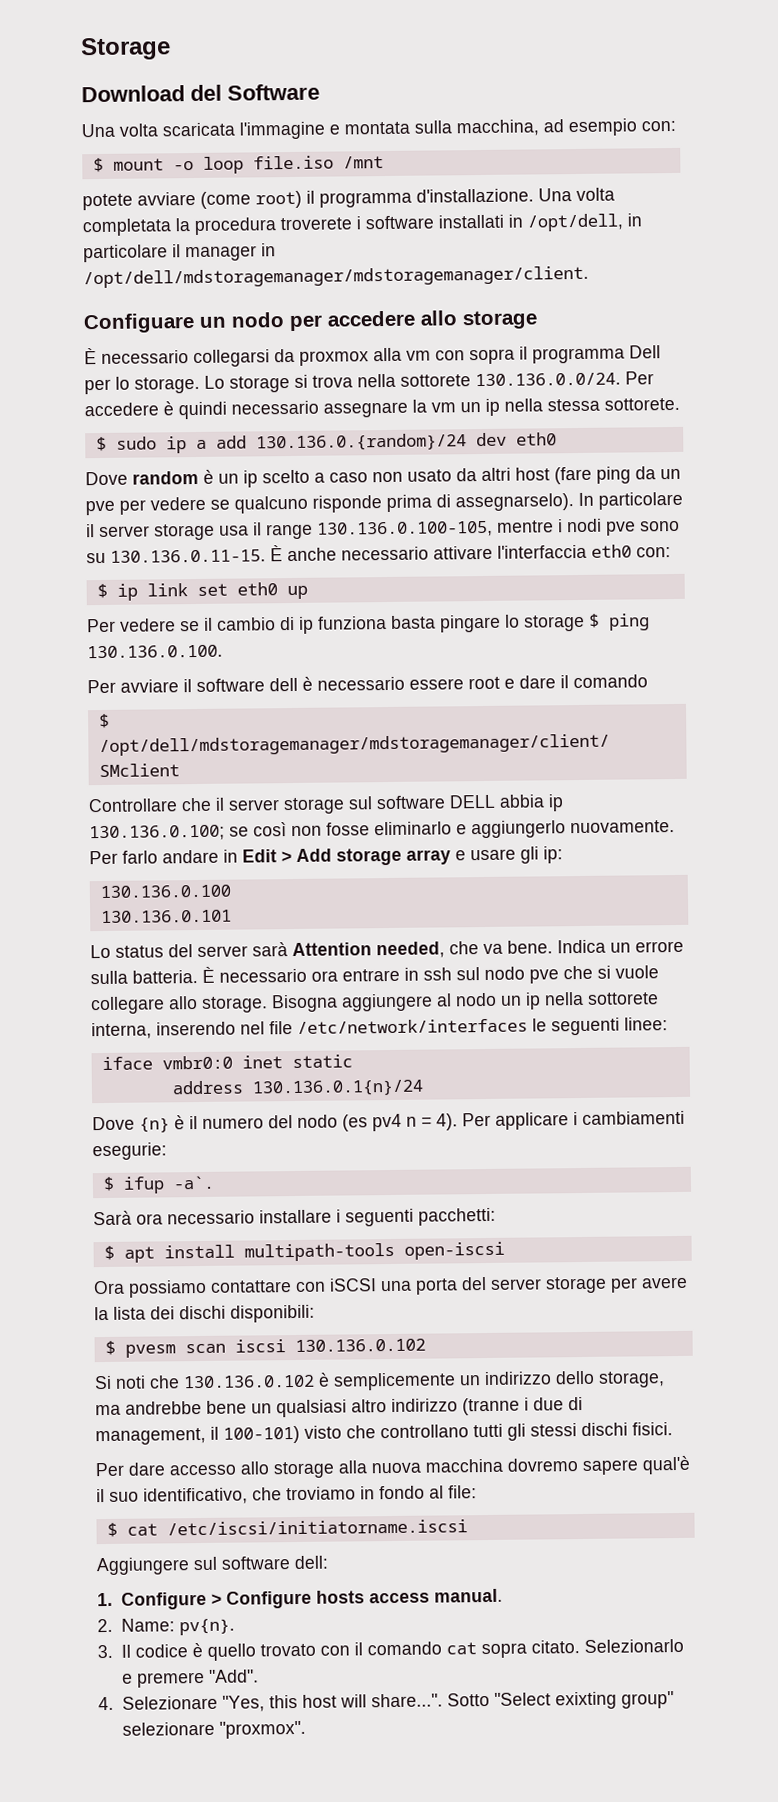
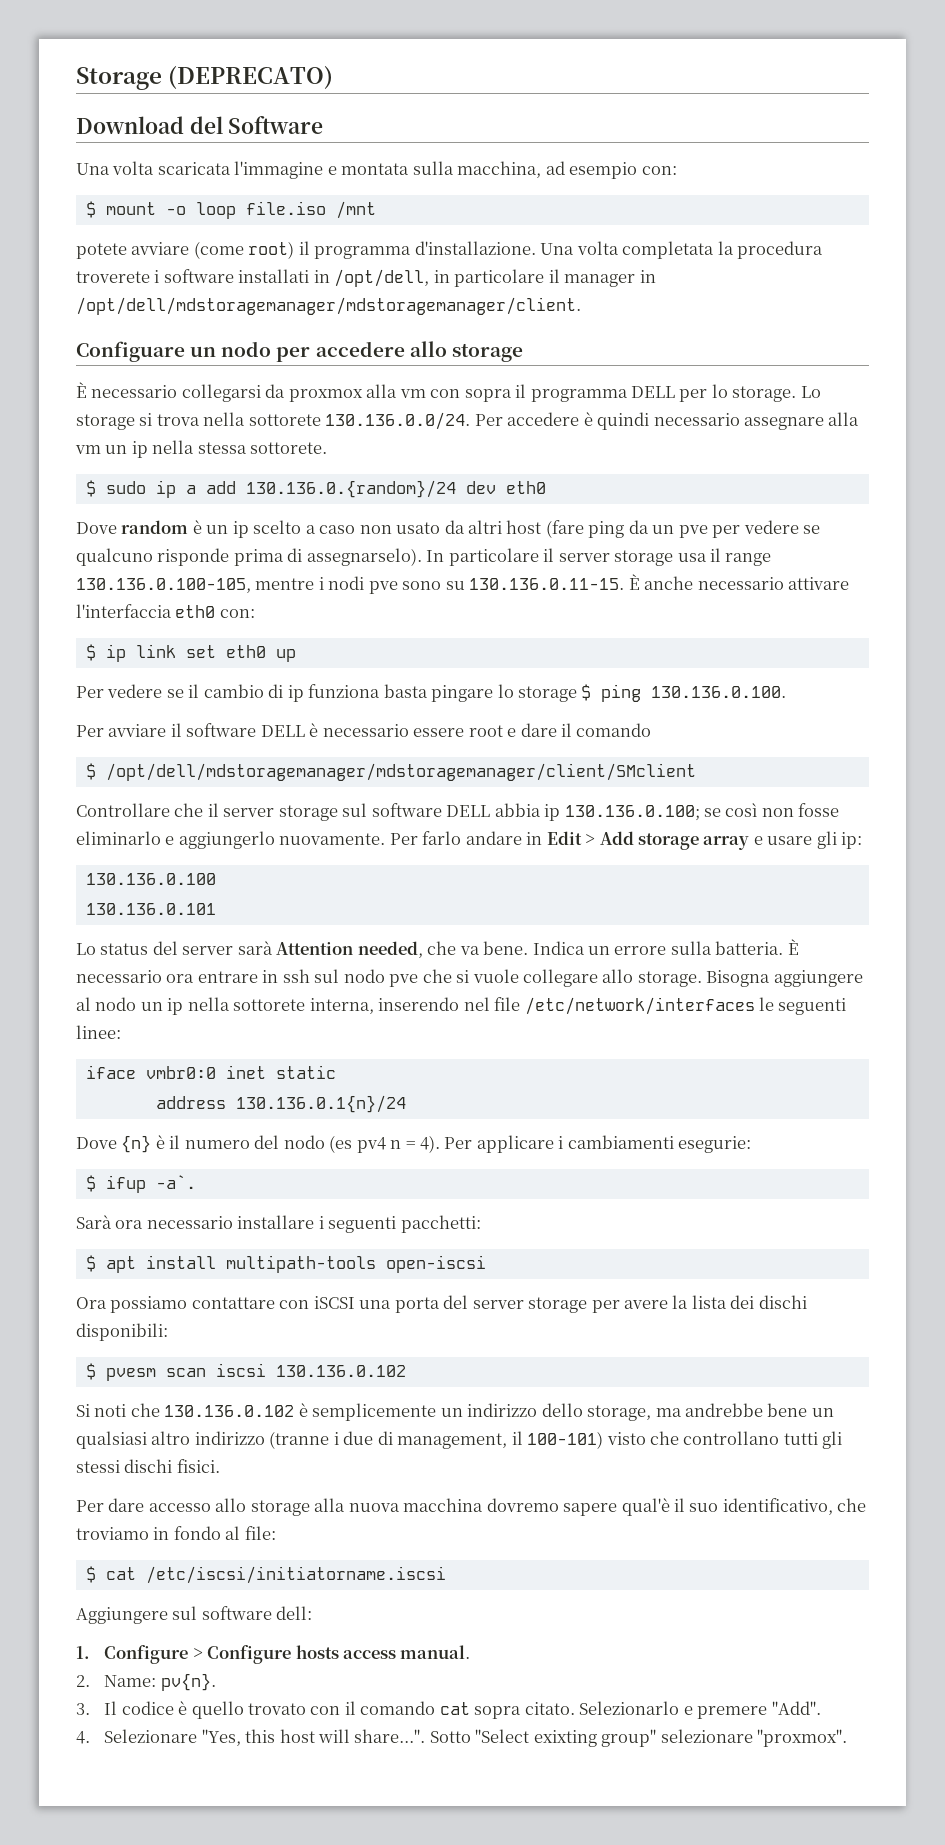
(171, 49) none -> [168,65,334,89] (DEPRECATO)
[629,345,661,359] Dell -> [631,386,676,398] DELL
[412,399,427,413] la -> [828,412,860,426] alla
[269,677,298,692] dell -> [260,725,305,737] DELL

